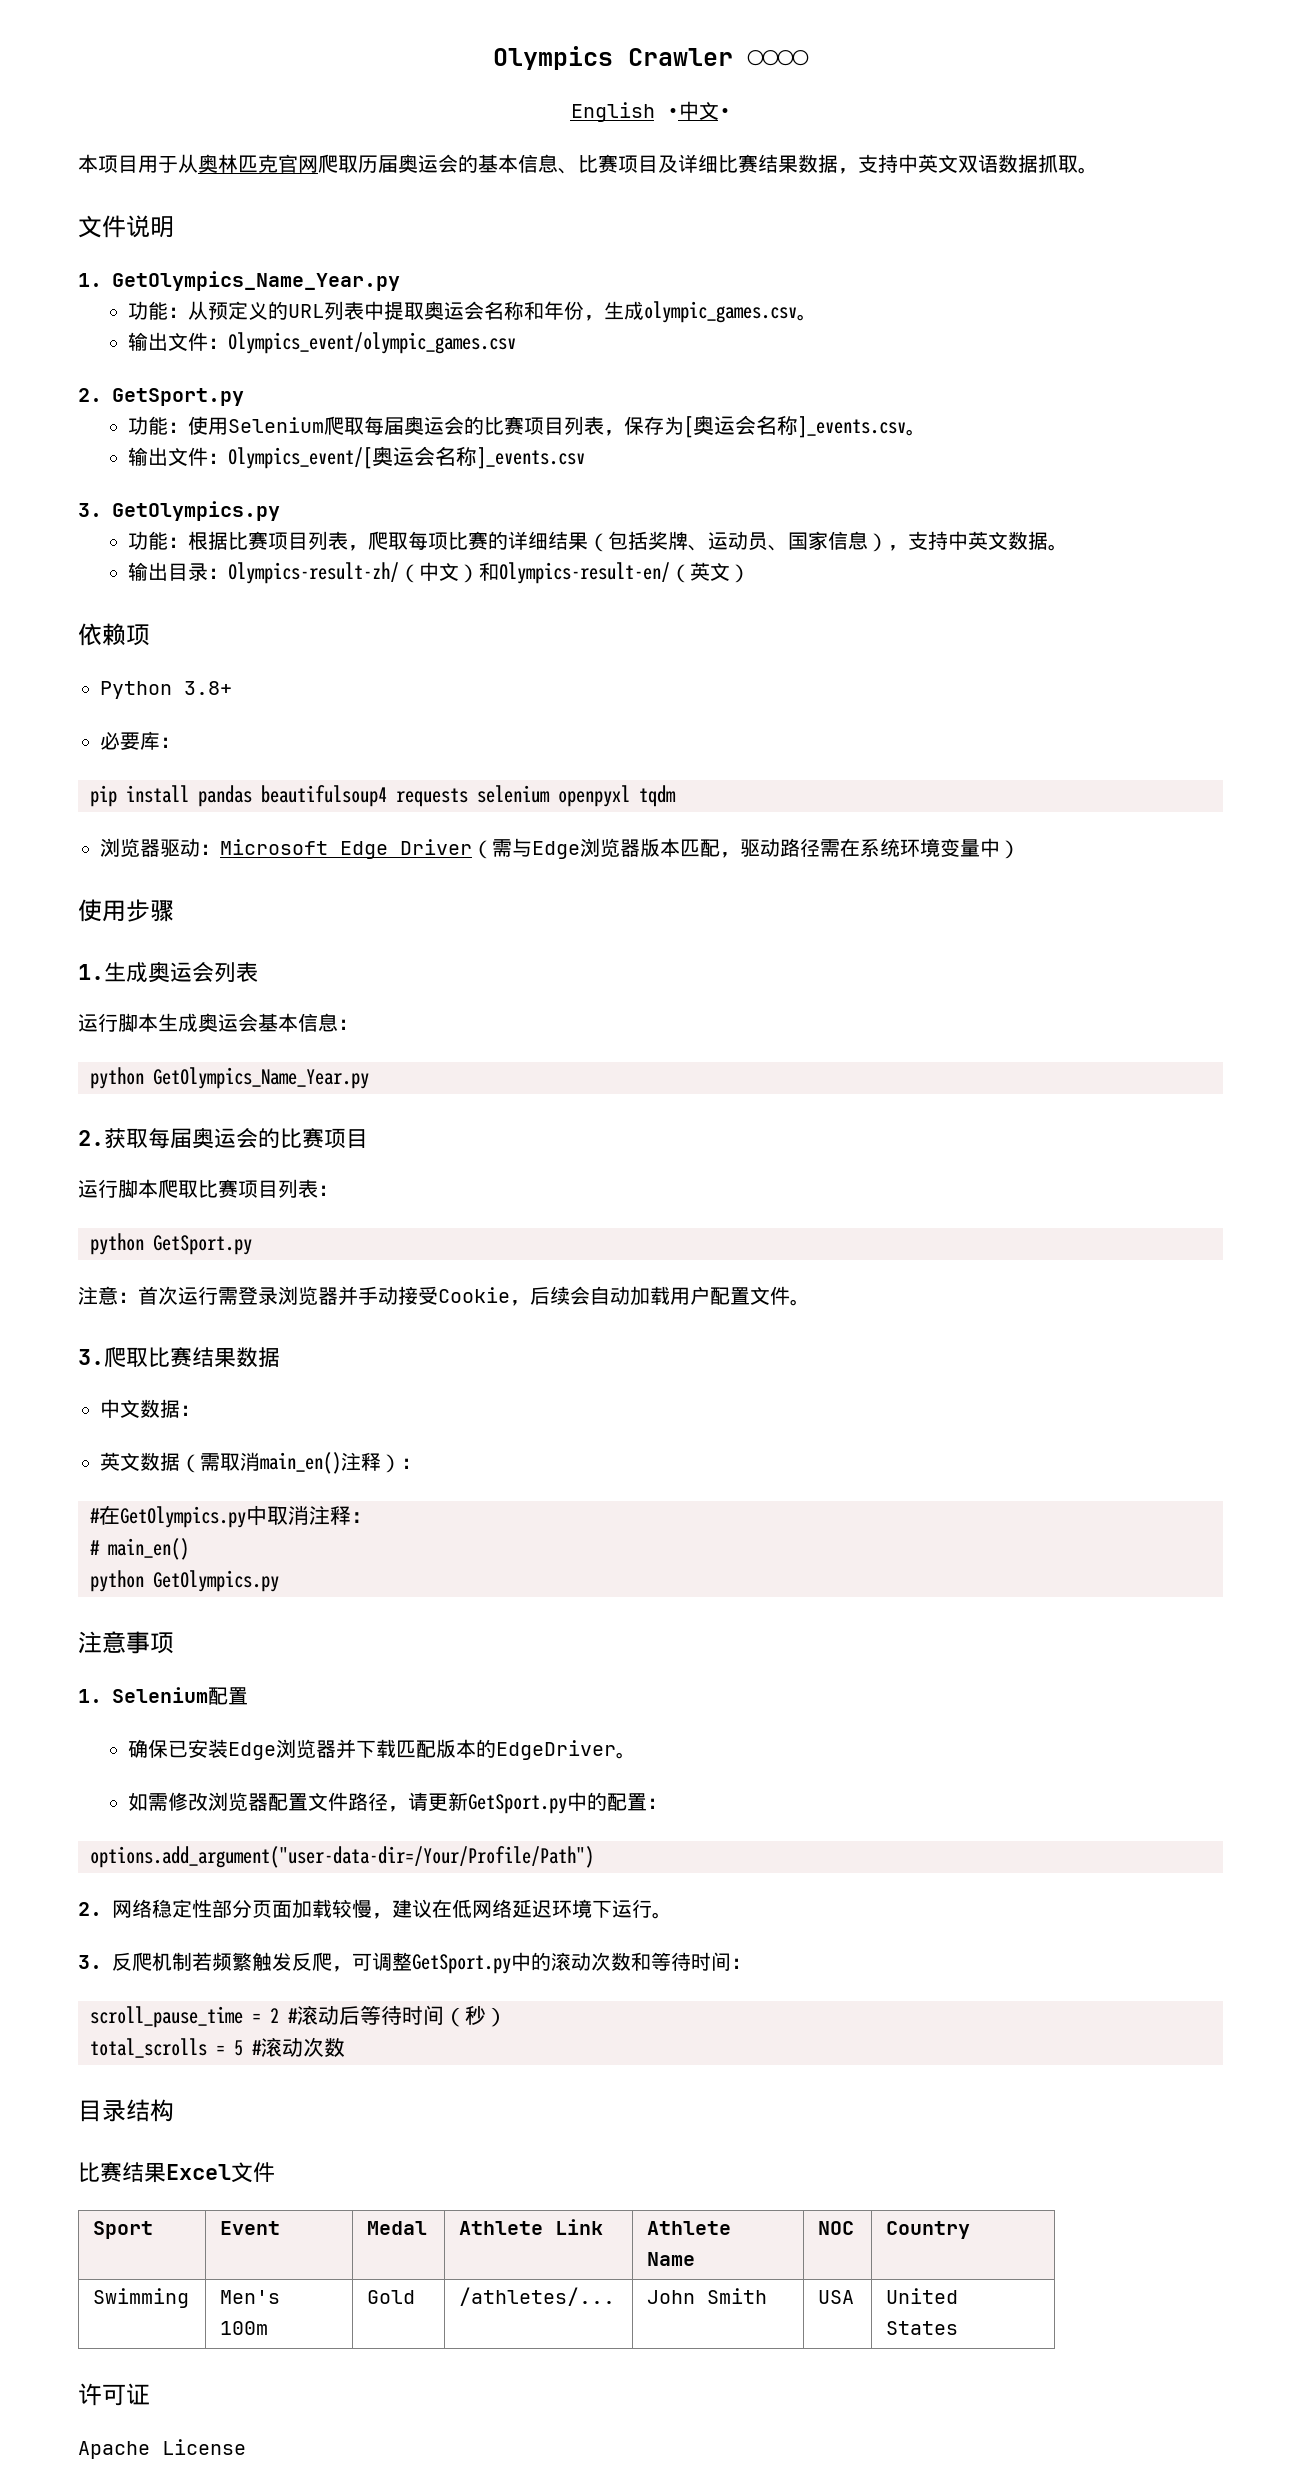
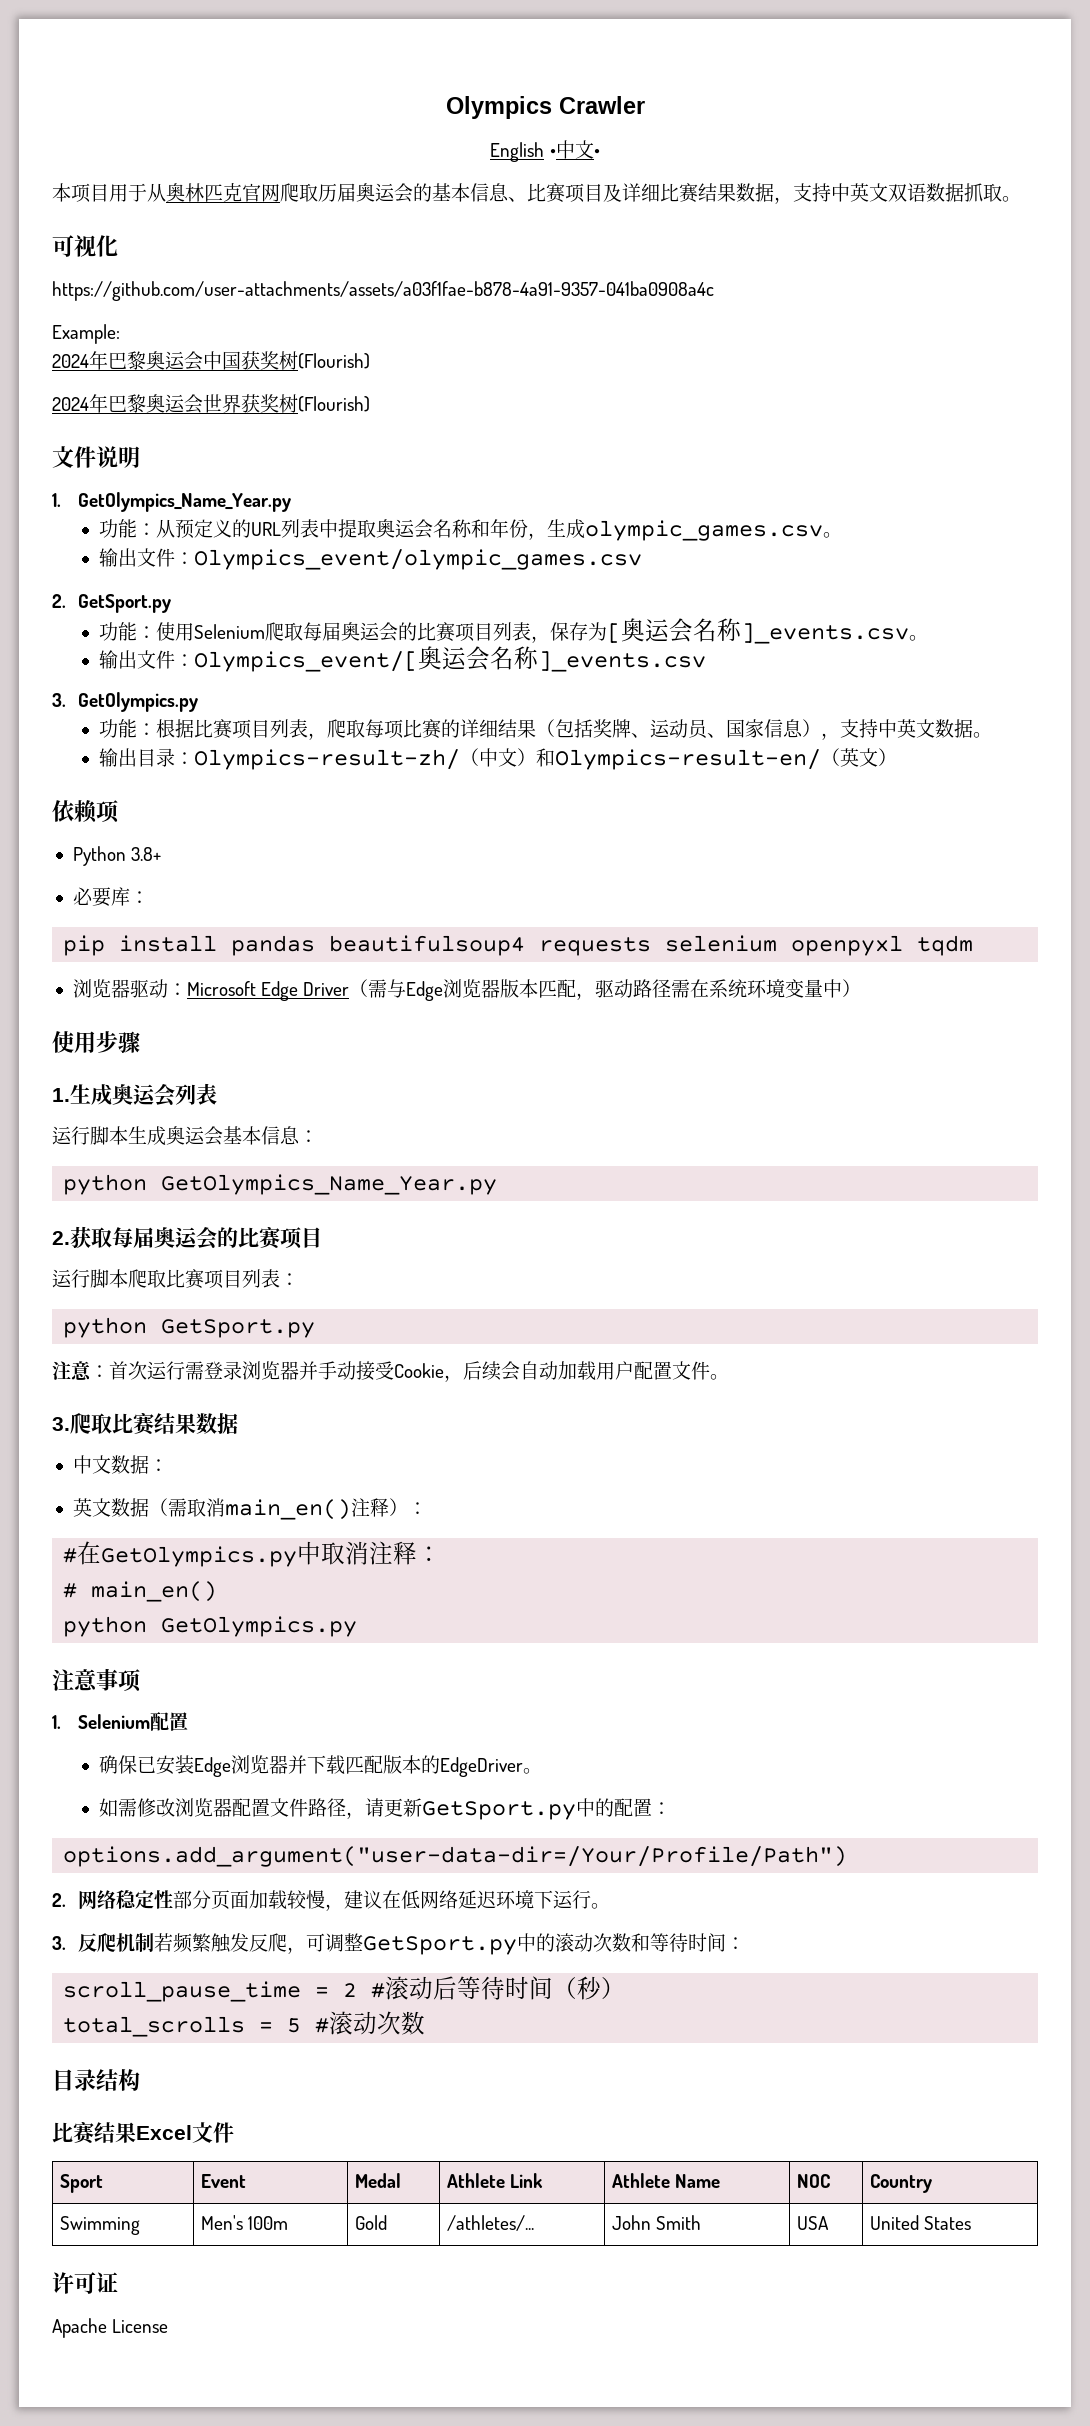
[747,50,809,66] ◯◯◯◯ -> (645, 105) none
(1098, 170) none -> [52,235,118,257] [52,281,714,301] [52,324,120,344] [52,351,370,371] [52,394,370,414] // 可视化 // https://github.com/user-attachments/assets/a03f1fae-b878-4a91-9357-041ba0908a4c // Example: // 2024年巴黎奥运会中国获奖树(Flourish) // 2024年巴黎奥运会世界获奖树(Flourish)

